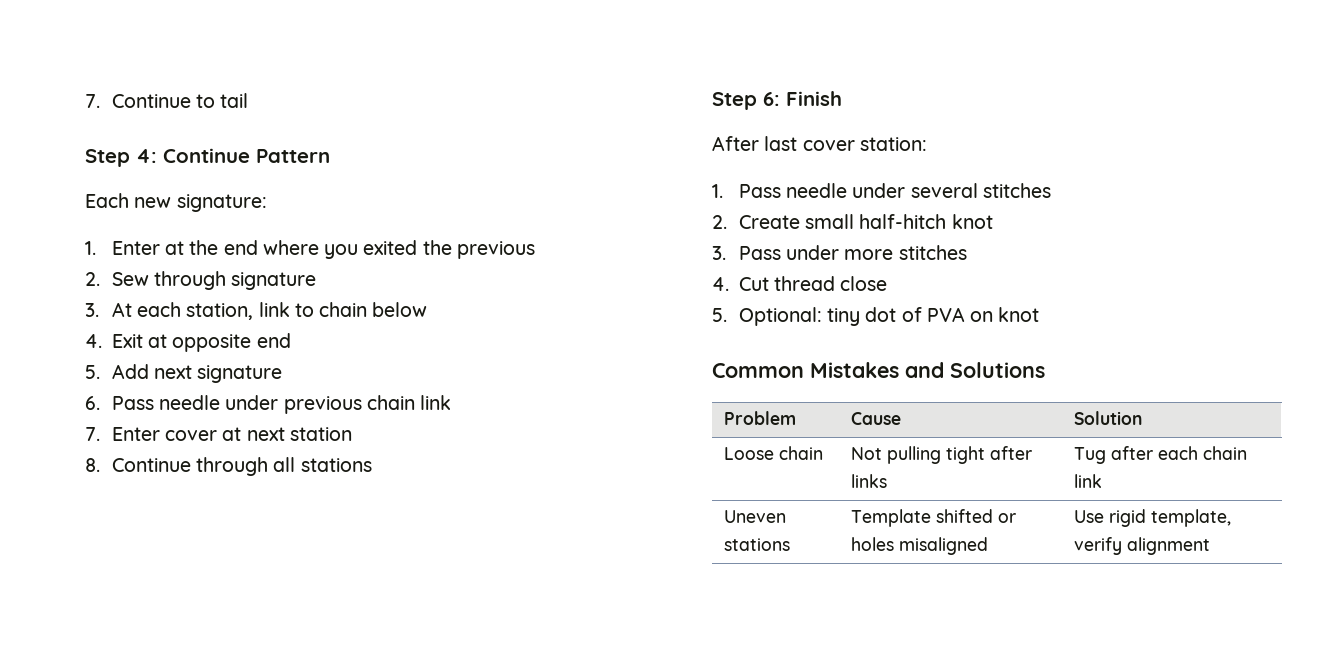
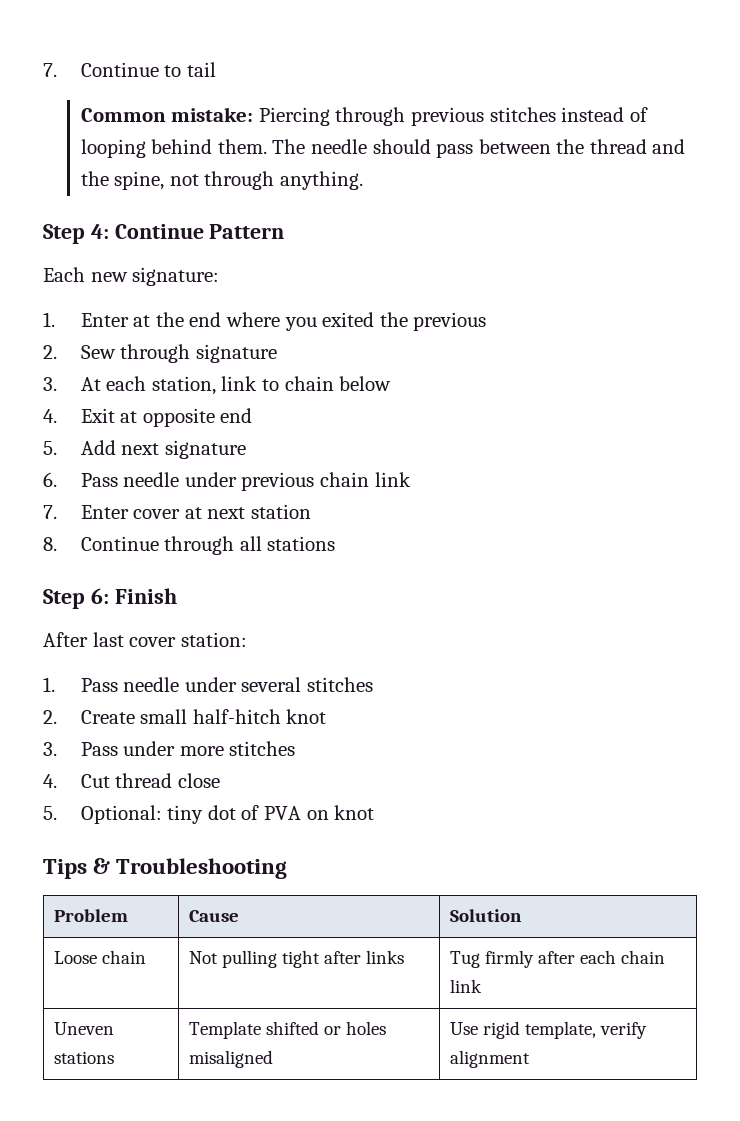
(249, 100) none -> [80,107,648,126] [80,139,686,158] [80,171,364,190] // Common mistake: Piercing through previous stitches instead of looping behind them. The needle should pass between the thread and the spine, not through anything.
[712,362,1045,378] Common Mistakes and Solutions -> [43,858,288,879] Tips & Troubleshooting
(1107, 455) none -> [484,950,534,968] firmly

